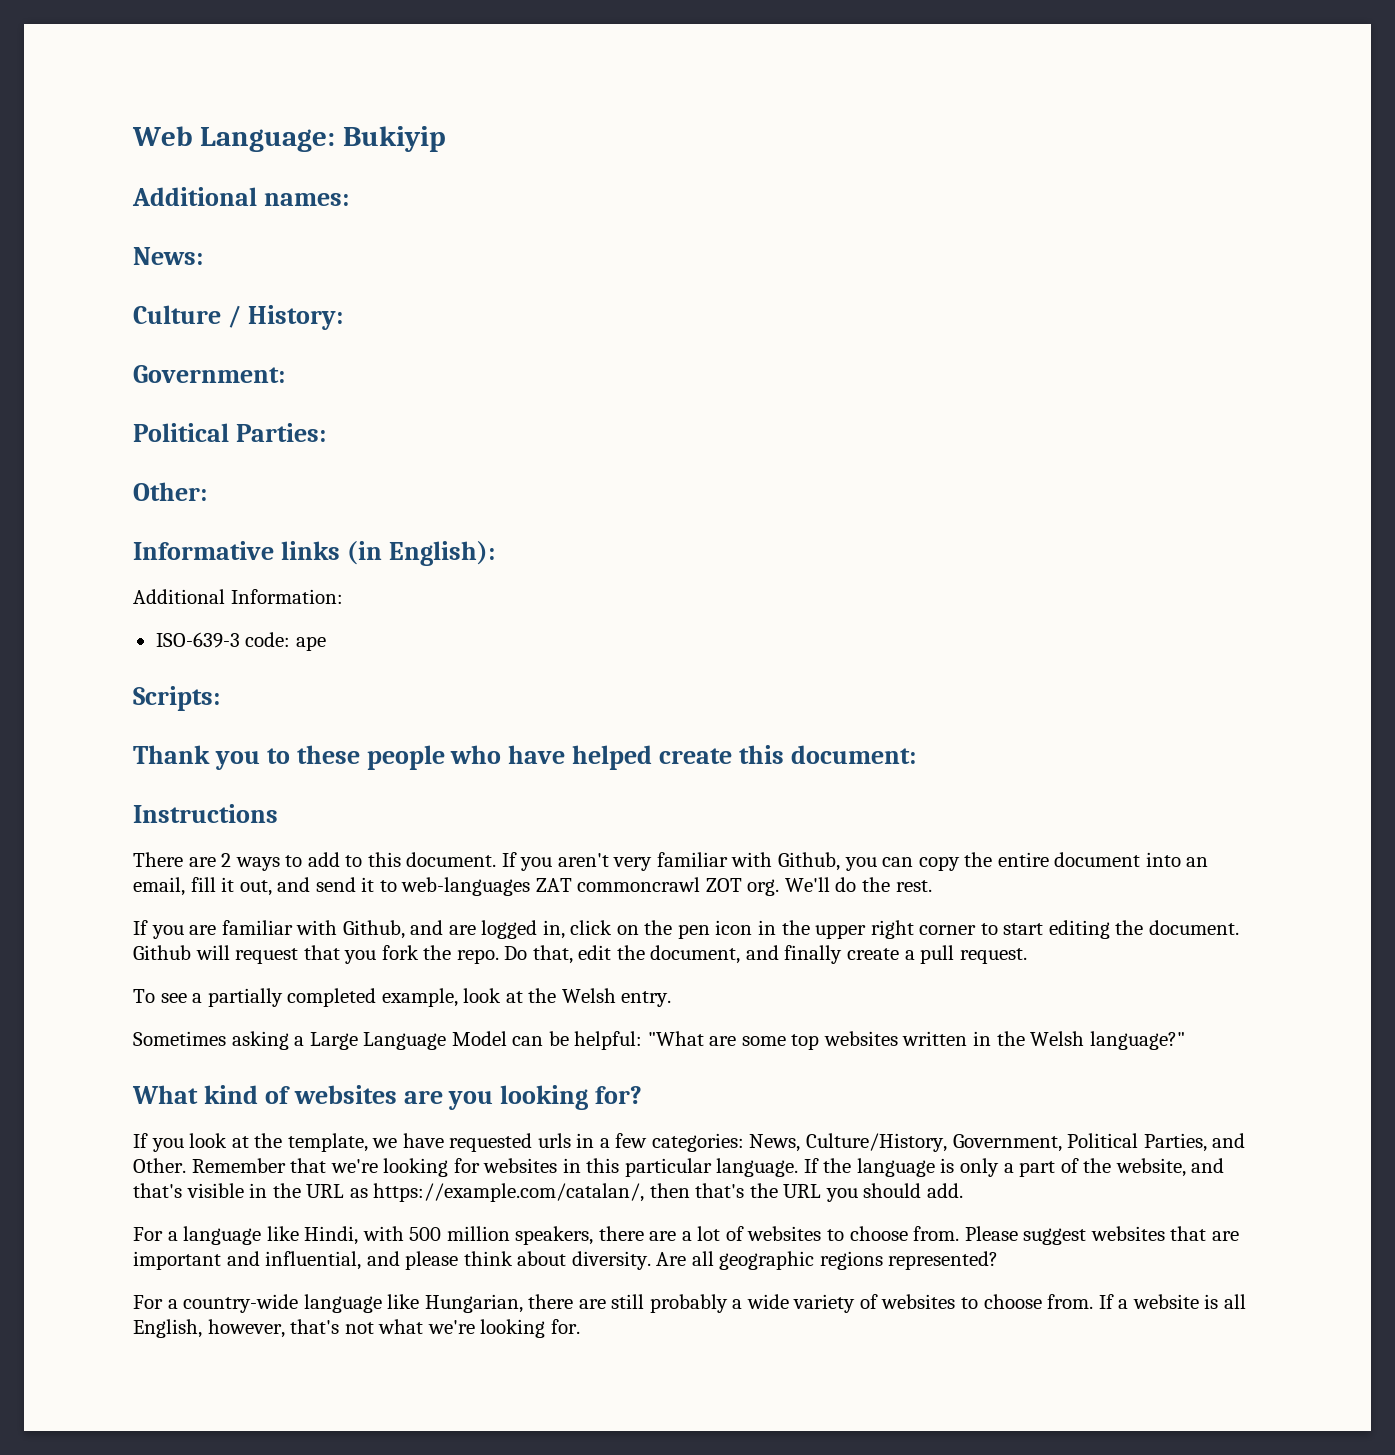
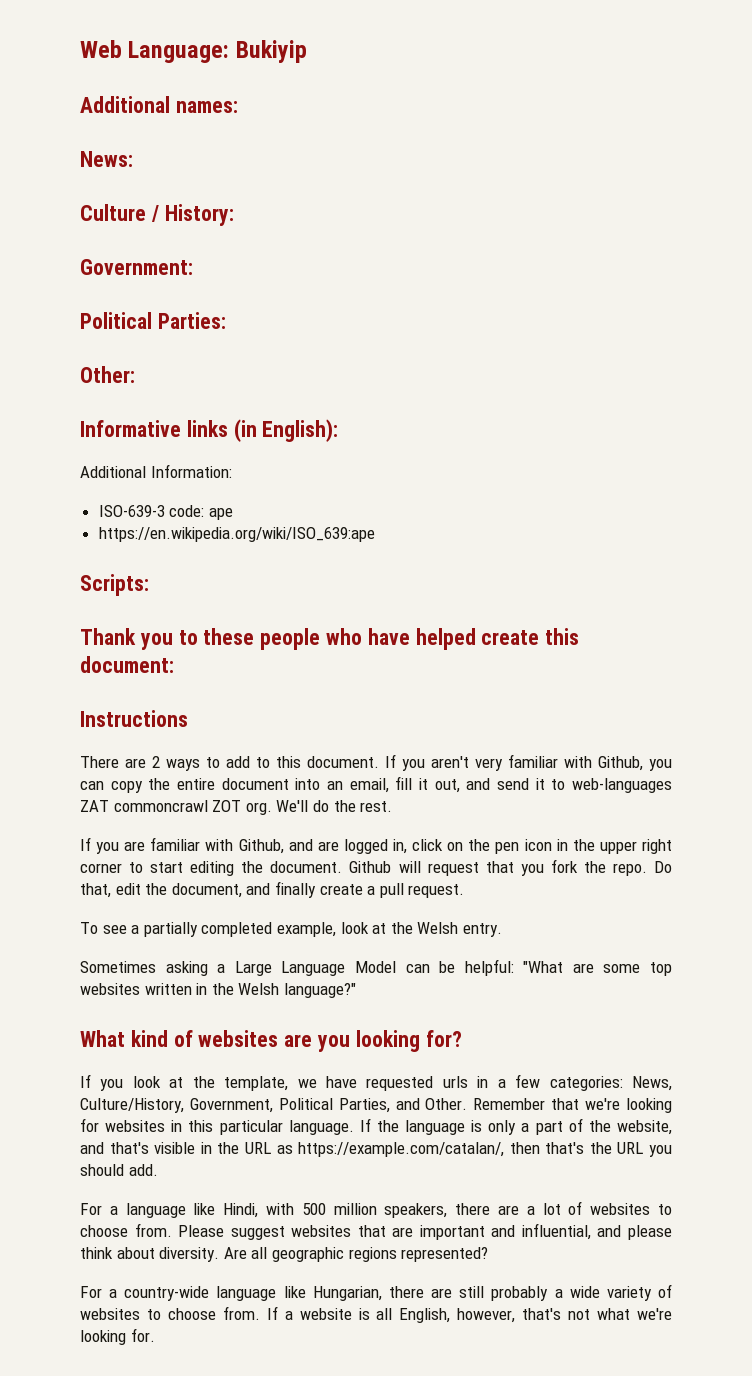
(326, 643) none -> [98,527,375,542] // https://en.wikipedia.org/wiki/ISO_639:ape

